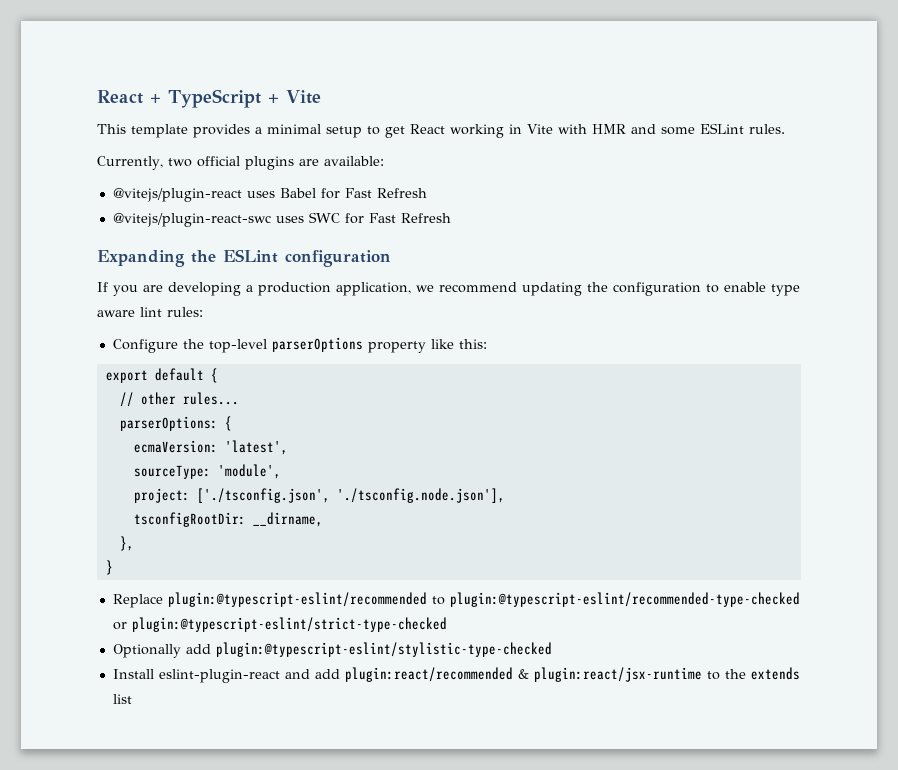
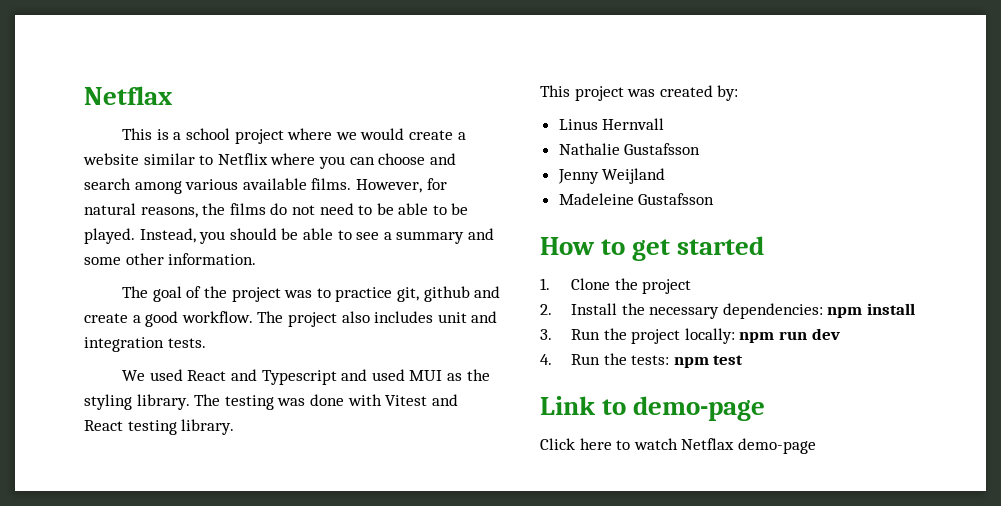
[97,89,321,108] [97,123,785,138] [97,156,384,170] [112,188,427,202] [112,212,451,227] [97,249,391,267] [97,282,800,296] [97,307,203,317] [112,337,487,353] [105,368,218,383] [119,392,239,407] [119,416,232,431] [133,440,288,455] [133,464,281,479] [133,488,505,503] [133,512,323,527] [119,536,134,551] [105,560,113,575] [112,592,800,608] [112,617,447,632] [112,642,552,658] [112,667,800,683] [112,694,132,704] React + TypeScript + Vite // This template provides a minimal setup to get React working in Vite with HMR and some ESLint rules. // Currently, two official plugins are available: // @vitejs/plugin-react uses Babel for Fast Refresh // @vitejs/plugin-react-swc uses SWC for Fast Refresh // Expanding the ESLint configuration // If you are developing a production application, we recommend updating the configuration to enable type aware lint rules: // Configure the top-level parserOptions property like this: // export default { // // other rules... // parserOptions: { // ecmaVersion: 'latest', // sourceType: 'module', // project: ['./tsconfig.json', './tsconfig.node.json'], // tsconfigRootDir: __dirname, // }, // } // Replace plugin:@typescript-eslint/recommended to plugin:@typescript-eslint/recommended-type-checked or plugin:@typescript-eslint/strict-type-checked // Optionally add plugin:@typescript-eslint/stylistic-type-checked // Install eslint-plugin-react and add plugin:react/recommended & plugin:react/jsx-runtime to the extends list -> [84,86,172,105] [122,128,466,144] [83,153,456,169] [84,178,447,194] [84,203,469,218] [84,228,494,244] [84,253,257,265] [122,286,501,302] [84,311,498,327] [84,337,206,352] [122,369,490,385] [84,394,458,410] [84,419,235,435] [540,85,739,101] [558,118,665,130] [558,143,701,155] [557,168,666,184] [558,193,715,205] [540,236,765,261] [540,278,692,294] [540,303,915,319] [540,328,840,344] [540,353,744,368] [540,396,766,421] [540,438,816,454] Netflax // This is a school project where we would create a website similar to Netflix where you can choose and search among various available films. However, for natural reasons, the films do not need to be able to be played. Instead, you should be able to see a summary and some other information. // The goal of the project was to practice git, github and create a good workflow. The project also includes unit and integration tests. // We used React and Typescript and used MUI as the styling library. The testing was done with Vitest and React testing library. // This project was created by: // Linus Hernvall // Nathalie Gustafsson // Jenny Weijland // Madeleine Gustafsson // How to get started // 1. Clone the project // 2. Install the necessary dependencies: npm install // 3. Run the project locally: npm run dev // 4. Run the tests: npm test // Link to demo-page // Click here to watch Netflax demo-page

